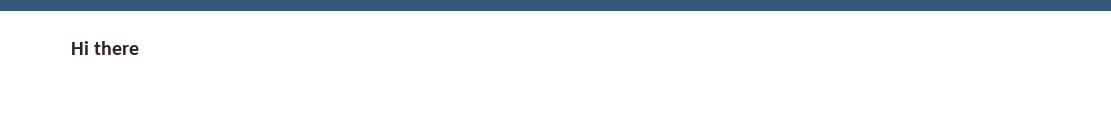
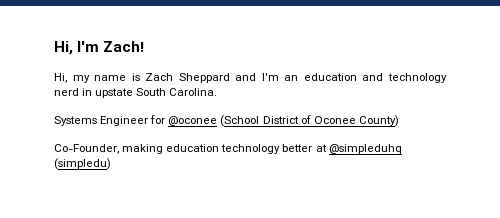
[71,41,140,55] Hi there -> [54,41,145,55] [54,73,447,83] [54,88,218,98] [54,115,399,127] [54,144,402,154] [54,158,111,170] Hi, I'm Zach! // Hi, my name is Zach Sheppard and I'm an education and technology nerd in upstate South Carolina. // Systems Engineer for @oconee (School District of Oconee County) // Co-Founder, making education technology better at @simpleduhq (simpledu)

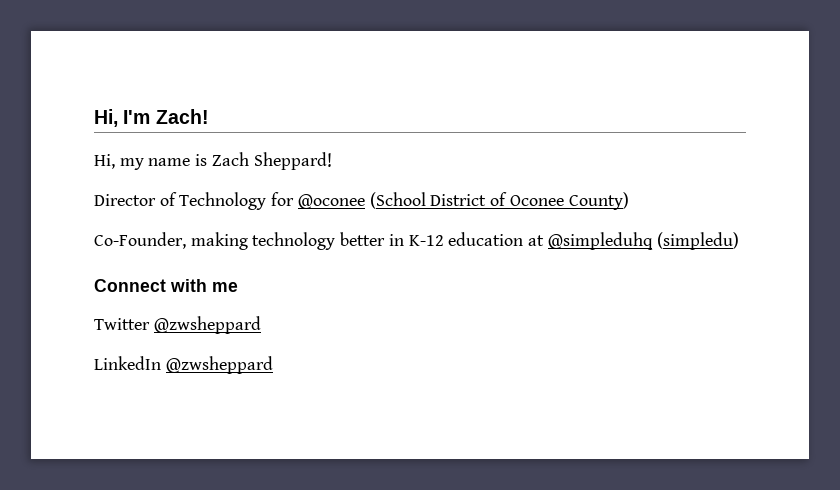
[178,73,447,83] [54,88,218,98] [54,116,149,126] Sheppard and I'm an education and technology nerd in upstate South Carolina. // Systems Engineer -> [253,152,332,170] [94,192,267,210] Sheppard! // Director of Technology
[166,144,220,152] education -> (248, 241) none
(313, 148) none -> [388,232,524,246] in K-12 education
(111, 164) none -> [94,279,238,292] [94,316,261,334] [94,356,273,374] // Connect with me // Twitter @zwsheppard // LinkedIn @zwsheppard

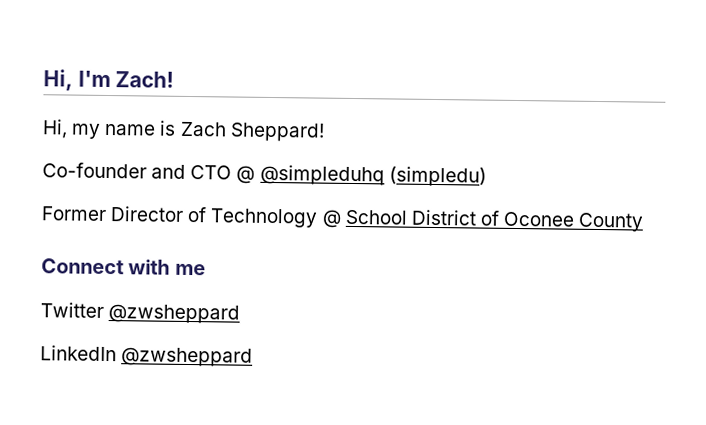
[94,192,629,210] [94,232,739,250] Director of Technology for @oconee (School District of Oconee County) // Co-Founder, making technology better in K-12 education at @simpleduhq (simpledu) -> [42,162,487,187] [41,206,645,232] Co-founder and CTO @ @simpleduhq (simpledu) // Former Director of Technology @ School District of Oconee County

